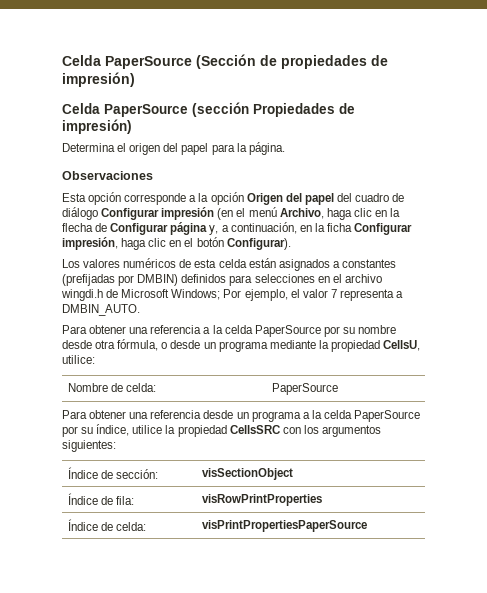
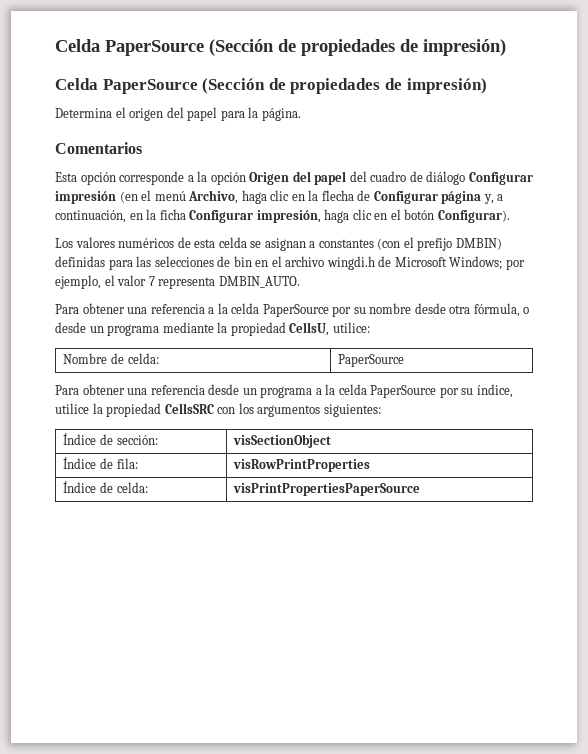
[192,102,335,117] (sección Propiedades -> [202,78,381,94] (Sección de propiedades
[62,171,153,180] Observaciones -> [55,142,142,154] Comentarios
[248,258,396,271] [62,274,315,286] están asignados a constantes (prefijadas por DMBIN) definidos para selecciones -> [250,237,502,251] [55,256,252,270] se asignan a constantes (con el prefijo DMBIN) definidas para las selecciones de bin
[223,289,242,298] Por -> [505,259,525,270] por
[396,291,404,298] a -> (216, 283) none

